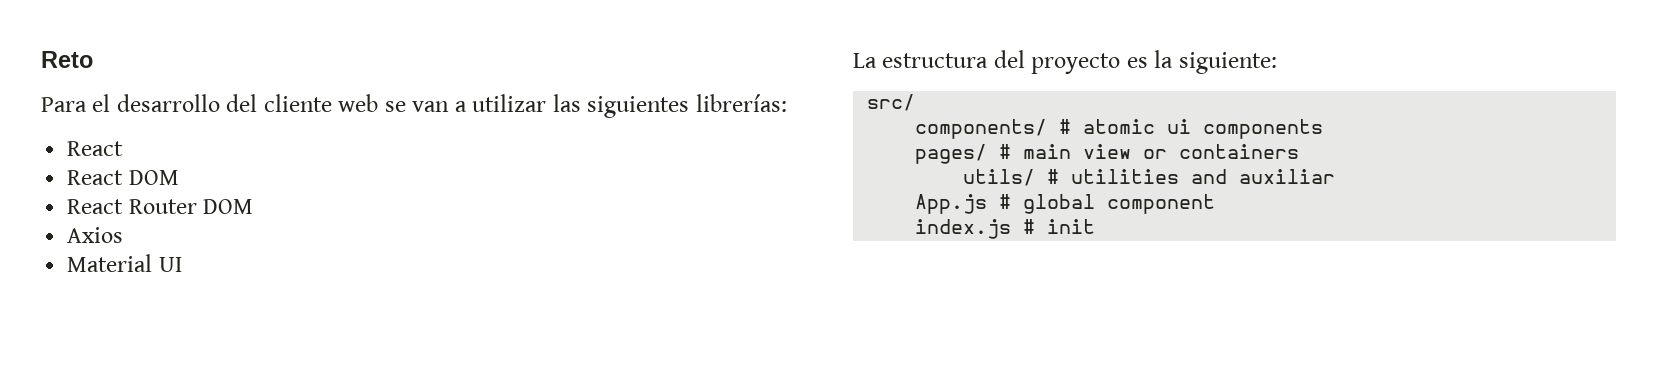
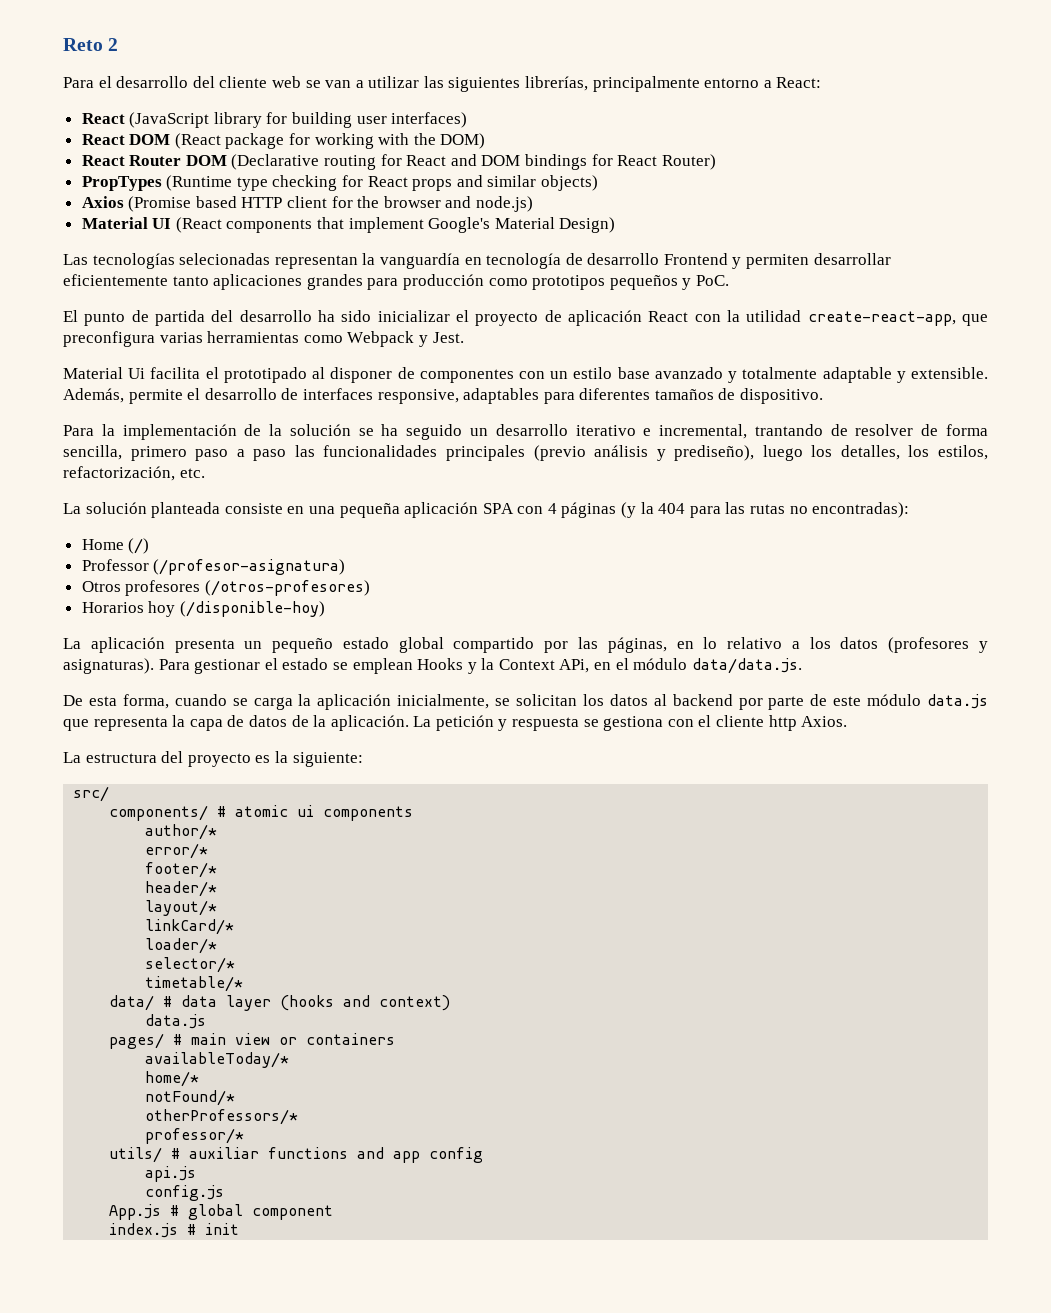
(93, 59) none -> [108,38,119,51] 2
[695,94,787,112] [67,141,124,156] [67,170,179,185] [67,199,254,214] [67,227,124,243] [67,254,182,272] librerías: // React // React DOM // React Router DOM // Axios // Material UI -> [525,76,822,92] [81,112,468,128] [81,133,486,149] [81,154,716,170] [81,175,599,191] [81,196,534,212] [81,217,616,233] [63,253,891,269] [63,274,729,290] [63,310,989,326] [63,331,464,347] [63,367,988,383] [63,388,824,404] [63,424,989,440] [63,445,988,461] [63,466,205,481] [63,502,910,518] [81,538,150,554] [81,559,346,575] [81,580,370,596] [81,601,325,617] [63,637,989,653] [63,658,802,674] [63,694,988,710] [63,715,848,731] librerías, principalmente entorno a React: // React (JavaScript library for building user interfaces) // React DOM (React package for working with the DOM) // React Router DOM (Declarative routing for React and DOM bindings for React Router) // PropTypes (Runtime type checking for React props and similar objects) // Axios (Promise based HTTP client for the browser and node.js) // Material UI (React components that implement Google's Material Design) // Las tecnologías selecionadas representan la vanguardía en tecnología de desarrollo Frontend y permiten desarrollar eficientemente tanto aplicaciones grandes para producción como prototipos pequeños y PoC. // El punto de partida del desarrollo ha sido inicializar el proyecto de aplicación React con la utilidad create-react-app, que preconfigura varias herramientas como Webpack y Jest. // Material Ui facilita el prototipado al disponer de componentes con un estilo base avanzado y totalmente adaptable y extensible. Además, permite el desarrollo de interfaces responsive, adaptables para diferentes tamaños de dispositivo. // Para la implementación de la solución se ha seguido un desarrollo iterativo e incremental, trantando de resolver de forma sencilla, primero paso a paso las funcionalidades principales (previo análisis y prediseño), luego los detalles, los estilos, refactorización, etc. // La solución planteada consiste en una pequeña aplicación SPA con 4 páginas (y la 404 para las rutas no encontradas): // Home (/) // Professor (/profesor-asignatura) // Otros profesores (/otros-profesores) // Horarios hoy (/disponible-hoy) // La aplicación presenta un pequeño estado global compartido por las páginas, en lo relativo a los datos (profesores y asignaturas). Para gestionar el estado se emplean Hooks y la Context APi, en el módulo data/data.js. // De esta forma, cuando se carga la aplicación inicialmente, se solicitan los datos al backend por parte de este módulo data.js que representa la capa de datos de la aplicación. La petición y respuesta se gestiona con el cliente http Axios.
(1324, 129) none -> [145,824,218,840] [145,843,209,859] [145,862,218,878] [145,881,218,897] [145,900,218,916] [145,919,235,935] [145,938,218,954] [145,957,236,973] [145,976,244,992] [109,995,451,1011] [145,1014,207,1029] // author/* // error/* // footer/* // header/* // layout/* // linkCard/* // loader/* // selector/* // timetable/* // data/ # data layer (hooks and context) // data.js
[963,169,1336,186] utils/ # utilities and auxiliar -> [145,1052,290,1068] [145,1071,200,1087] [145,1090,236,1106] [145,1109,299,1125] [145,1128,245,1144] [109,1147,484,1163] [145,1166,197,1182] [145,1185,225,1201] availableToday/* // home/* // notFound/* // otherProfessors/* // professor/* // utils/ # auxiliar functions and app config // api.js // config.js

